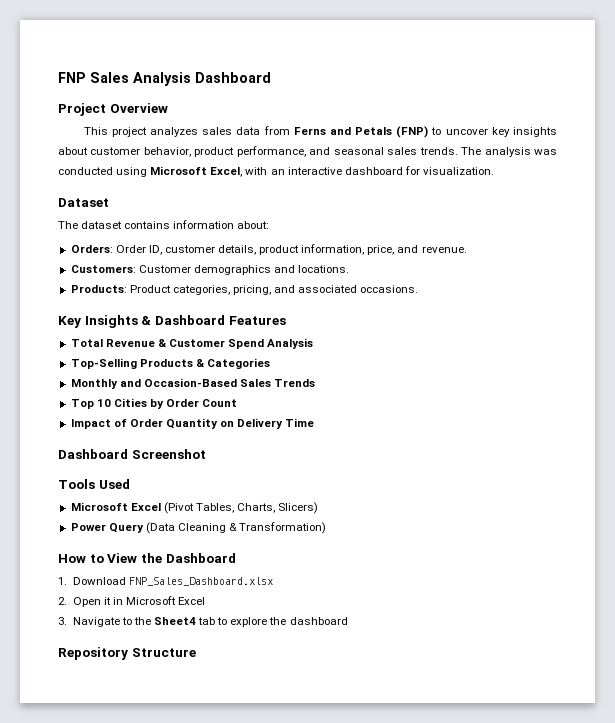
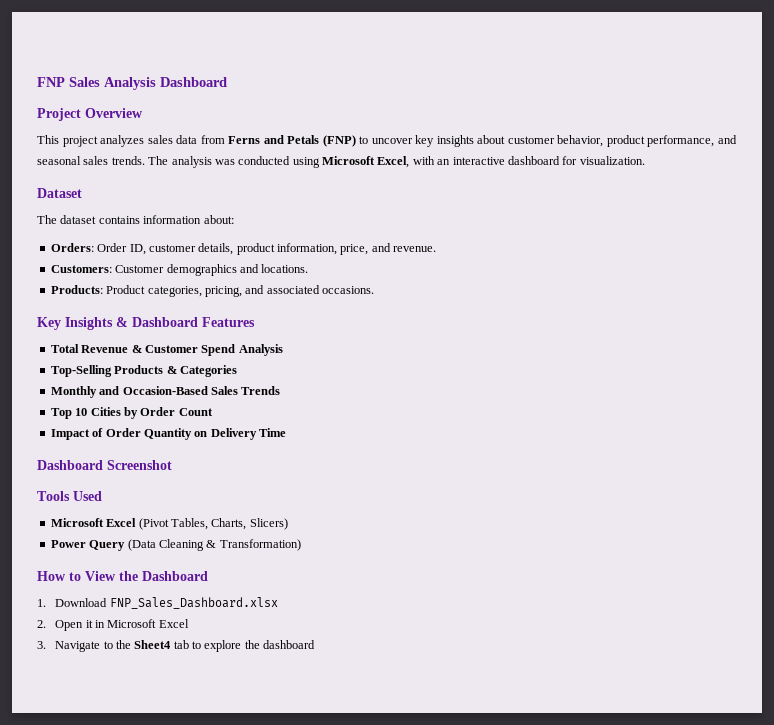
[58,647,196,660] // Repository Structure -> (316, 644) none

